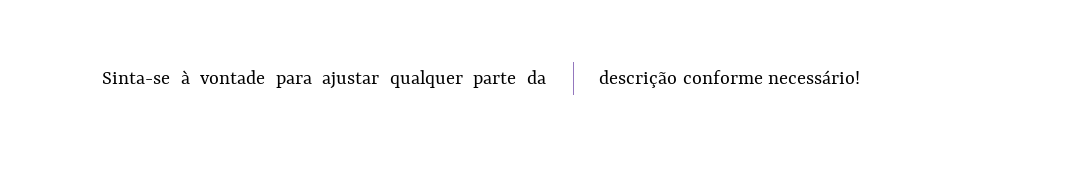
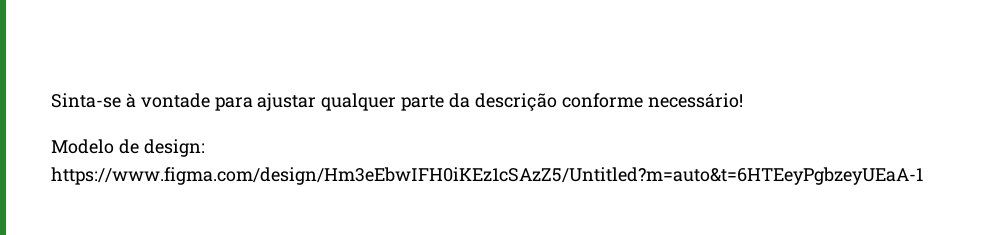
(861, 77) none -> [51,139,205,157] [51,167,923,185] // Modelo de design: https://www.figma.com/design/Hm3eEbwIFH0iKEz1cSAzZ5/Untitled?m=auto&t=6HTEeyPgbzeyUEaA-1

